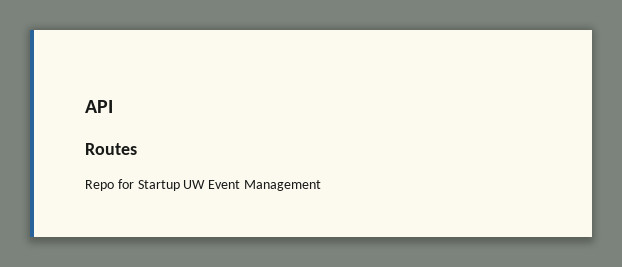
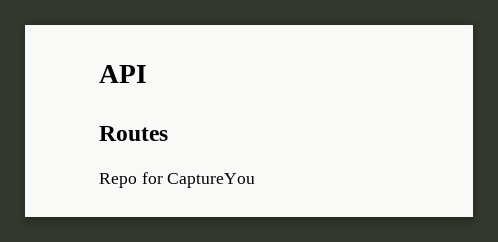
[137,180,321,191] Startup UW Event Management -> [167,173,256,188] CaptureYou

